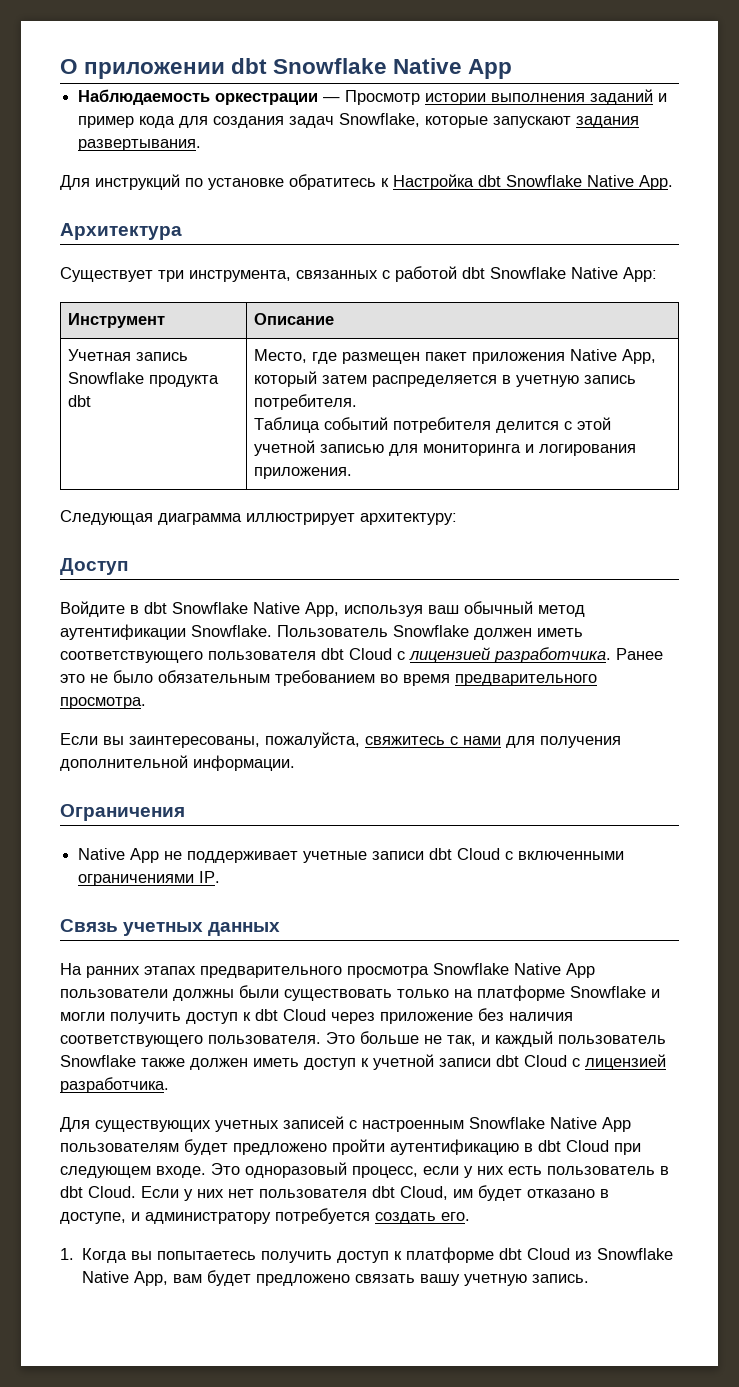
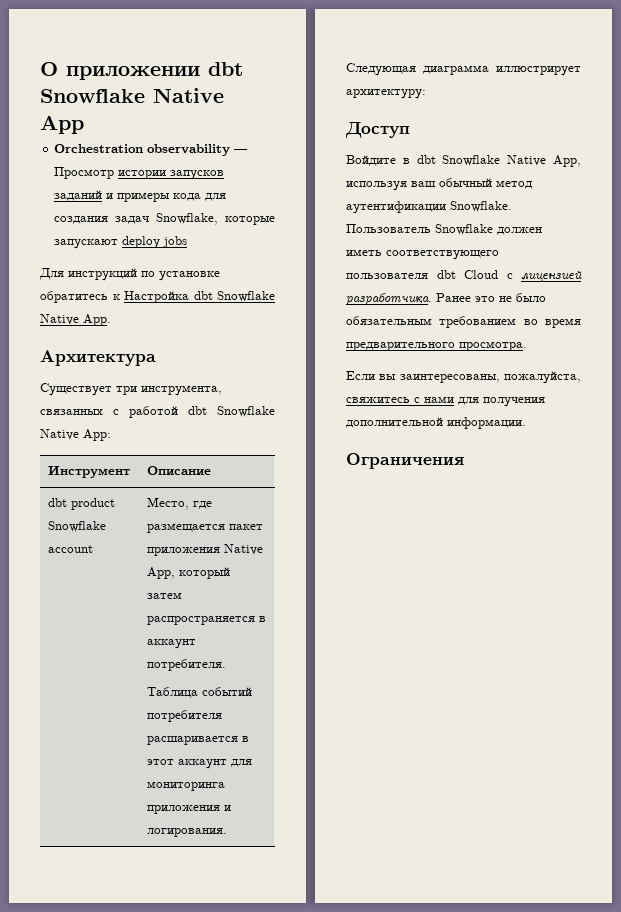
[78,89,319,105] Наблюдаемость оркестрации -> [54,144,231,156] Orchestration observability
[491,93,586,102] выполнения -> [170,170,225,180] запусков
[78,116,135,128] пример -> [117,192,171,202] примеры
[576,116,640,128] [78,139,202,151] задания развертывания. -> [122,236,188,248] deploy jobs
[68,349,189,361] [68,372,220,387] [68,395,92,407] Учетная запись Snowflake продукта dbt -> [47,498,115,510] [47,521,106,532] [47,545,93,553] dbt product Snowflake account
[342,352,421,364] размещен -> [146,523,225,533] размещается
[372,375,637,387] распределяется в учетную запись -> [146,616,266,625] [146,639,196,649] распространяется в аккаунт
[496,417,612,433] [254,440,637,456] [254,467,353,479] делится с этой учетной записью для мониторинга и логирования приложения. -> [146,736,249,745] [146,759,252,769] [146,781,225,791] [146,805,231,814] [146,828,227,837] расшаривается в этот аккаунт для мониторинга приложения и логирования.
[78,848,625,863] [78,871,221,886] [60,919,281,936] [60,963,595,978] [60,985,660,1001] [60,1008,573,1024] [60,1031,666,1047] [60,1054,666,1070] [60,1077,169,1093] [60,1116,631,1132] [60,1139,641,1155] [60,1162,669,1178] [60,1185,609,1201] [60,1208,470,1224] [60,1247,674,1263] [82,1270,590,1286] // Native App не поддерживает учетные записи dbt Cloud с включенными ограничениями IP. // Связь учетных данных // На ранних этапах предварительного просмотра Snowflake Native App пользователи должны были существовать только на платформе Snowflake и могли получить доступ к dbt Cloud через приложение без наличия соответствующего пользователя. Это больше не так, и каждый пользователь Snowflake также должен иметь доступ к учетной записи dbt Cloud с лицензией разработчика. // Для существующих учетных записей с настроенным Snowflake Native App пользователям будет предложено пройти аутентификацию в dbt Cloud при следующем входе. Это одноразовый процесс, если у них есть пользователь в dbt Cloud. Если у них нет пользователя dbt Cloud, им будет отказано в доступе, и администратору потребуется создать его. // 1. Когда вы попытаетесь получить доступ к платформе dbt Cloud из Snowflake Native App, вам будет предложено связать вашу учетную запись. -> (464, 461) none

